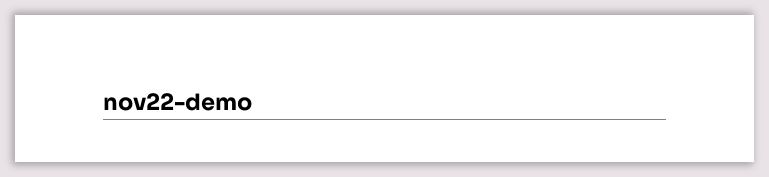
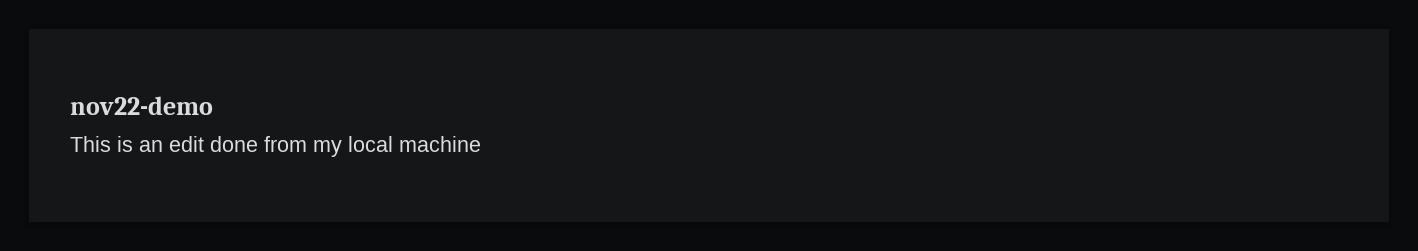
(252, 102) none -> [70,136,481,157] // This is an edit done from my local machine

